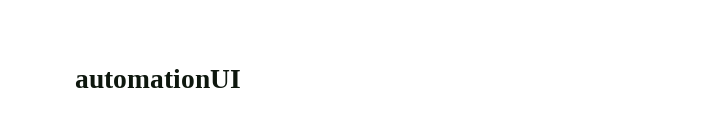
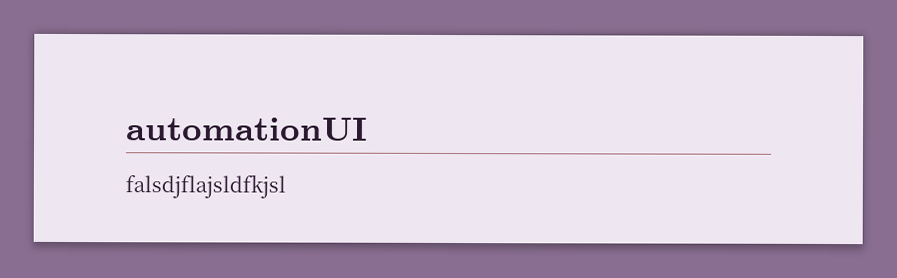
(241, 78) none -> [125,174,286,199] // falsdjflajsldfkjsl

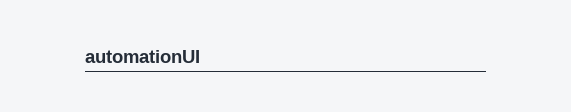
[125,174,286,199] // falsdjflajsldfkjsl -> (200, 56) none

